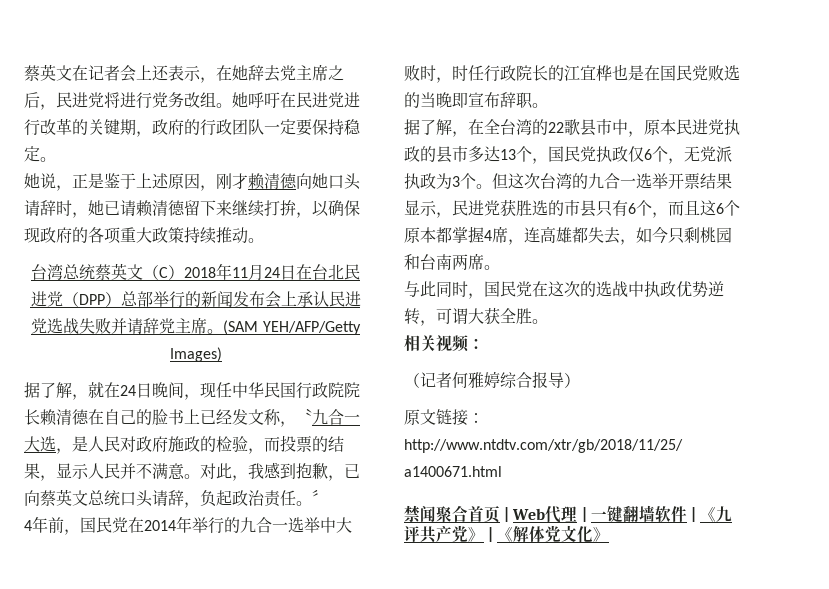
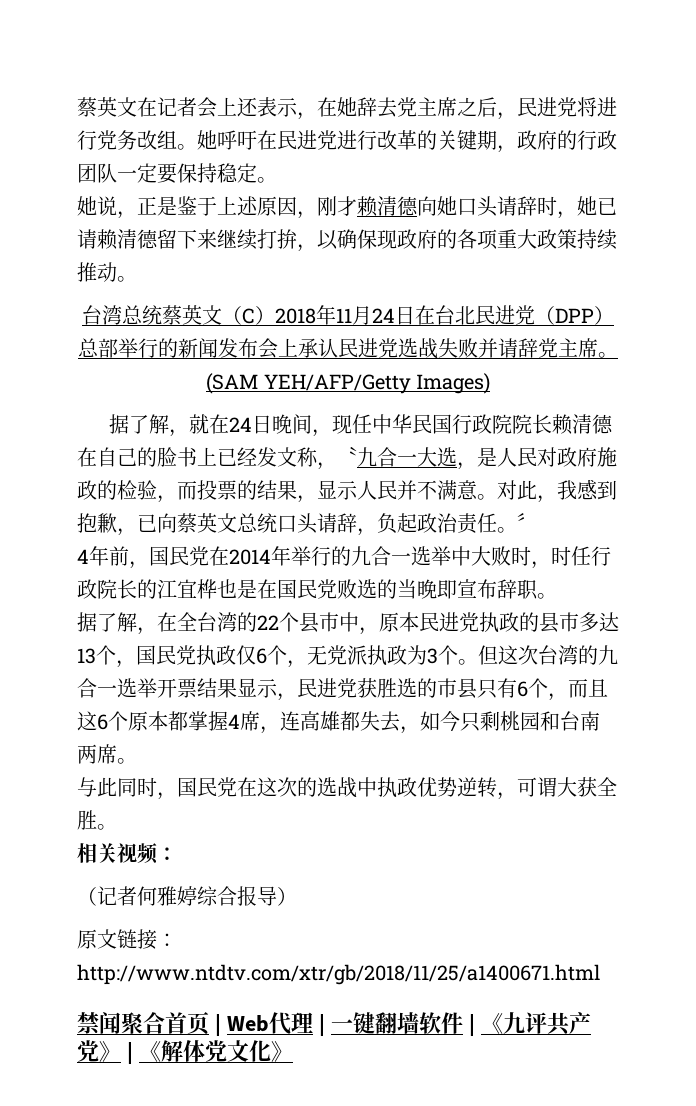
[564,119,580,135] 歌 -> [279,612,299,632] 个

